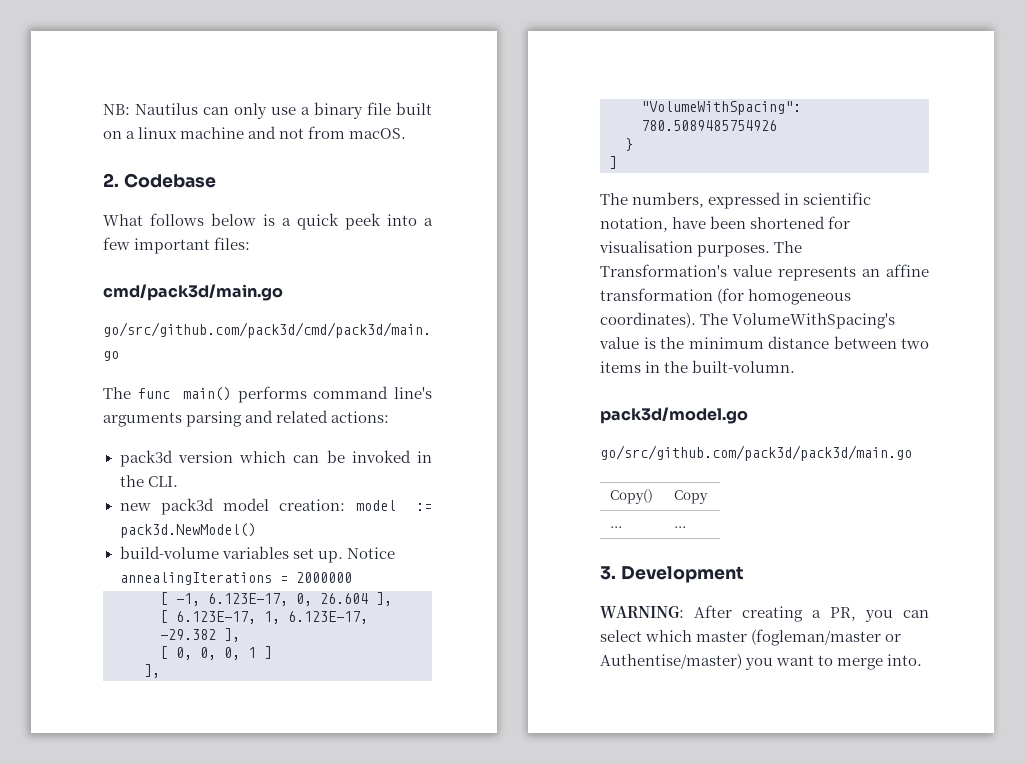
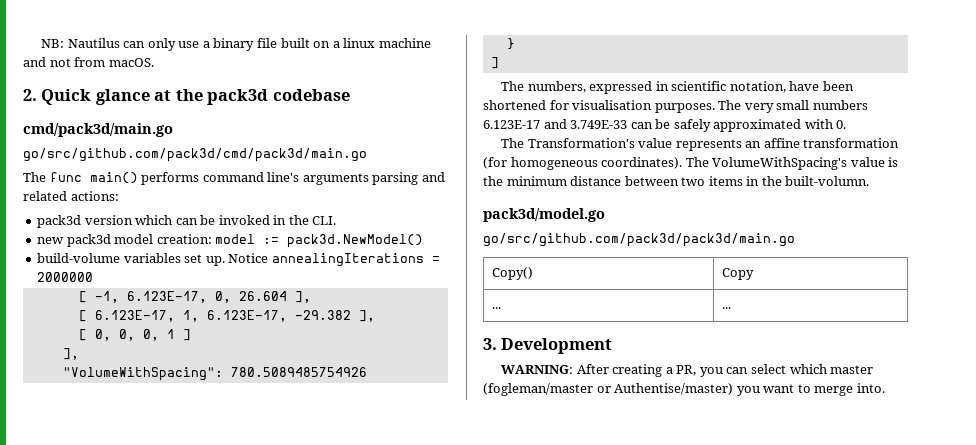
[123,173,216,188] [103,213,433,230] [103,237,251,254] Codebase // What follows below is a quick peek into a few important files: -> [41,89,350,105] Quick glance at the pack3d codebase
(803, 247) none -> [744,100,868,113] [483,119,847,132] [501,138,525,148] very small numbers 6.123E-17 and 3.749E-33 can be safely approximated with 0. // The

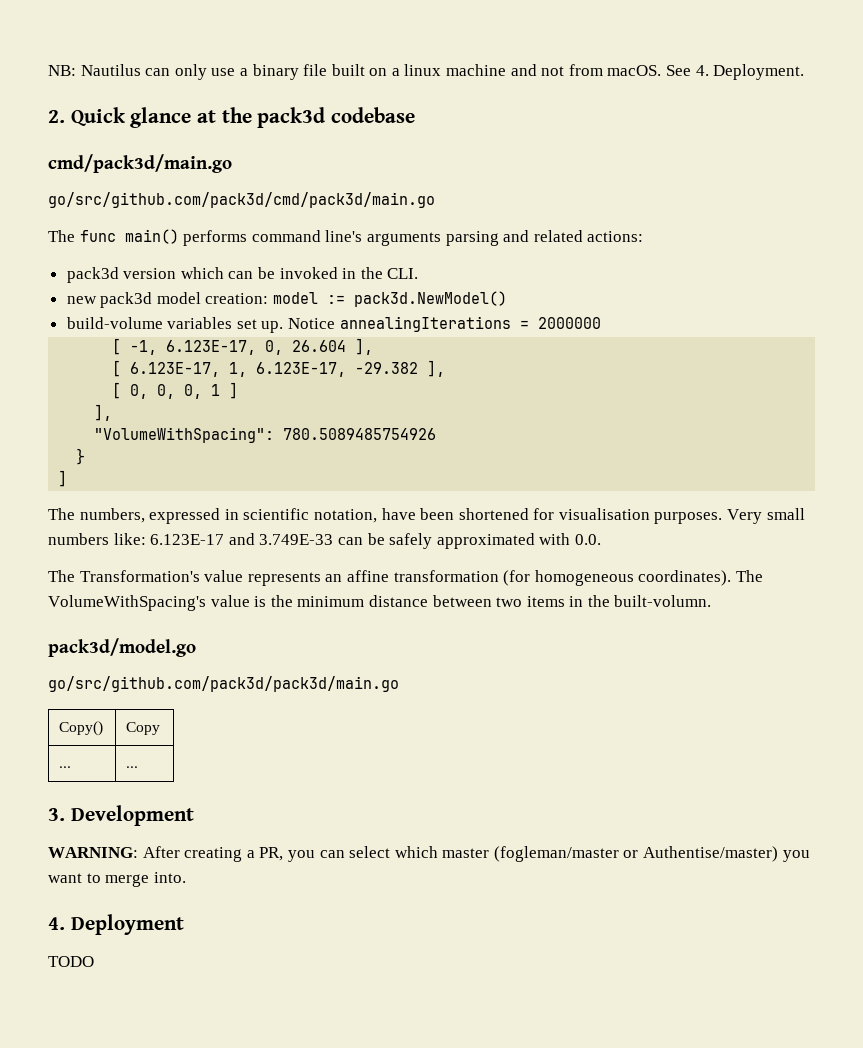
(154, 62) none -> [666,64,805,80] See 4. Deployment.
[718,100,774,113] The very -> [727,509,763,524] Very
(868, 105) none -> [113,533,146,545] like:
[836,120,847,129] 0. -> [574,534,601,545] 0.0.
(885, 388) none -> [48,914,184,935] [48,956,94,967] // 4. Deployment // TODO

